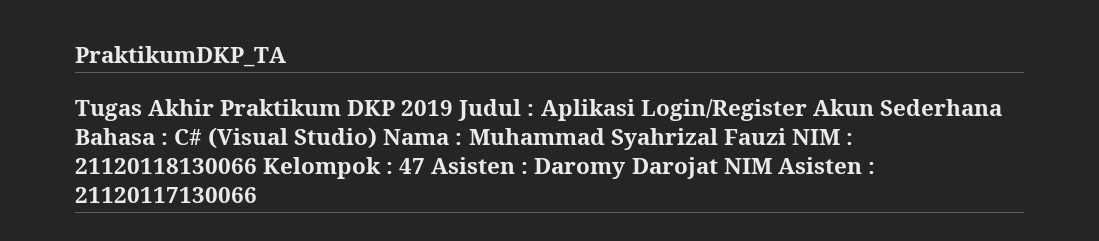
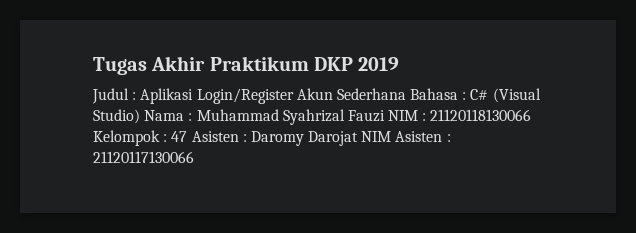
[75,46,286,67] PraktikumDKP_TA // -> (93, 66) none
(454, 108) none -> (400, 64) //

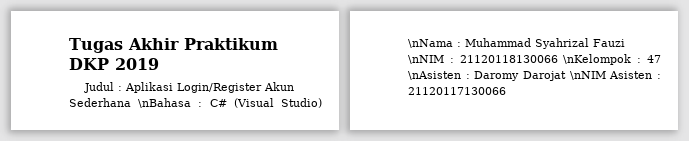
[410,88,459,100] Bahasa -> [138,98,192,108] \nBahasa
[144,110,185,121] Nama -> [408,39,453,48] \nNama
[388,110,419,121] NIM -> [408,55,444,64] \nNIM
[93,130,160,146] Kelompok -> [563,54,632,65] \nKelompok
[191,131,239,142] Asisten -> [408,71,461,80] \nAsisten
[361,131,392,142] NIM -> [569,71,606,80] \nNIM

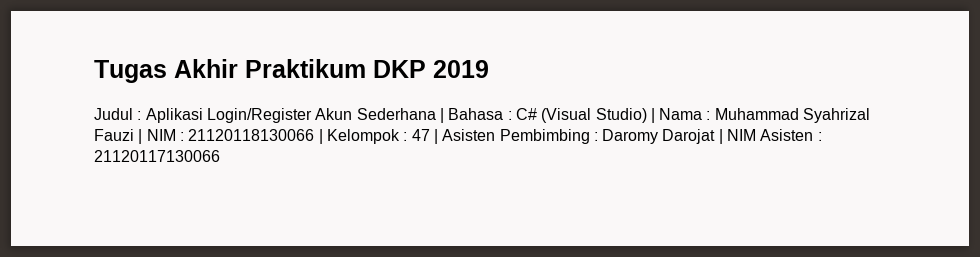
[138,98,192,108] \nBahasa -> [439,108,504,123] | Bahasa
[408,39,453,48] \nNama -> [650,108,703,123] | Nama
[408,54,661,65] [408,71,461,80] \nNIM : 21120118130066 \nKelompok : 47 \nAsisten -> [138,129,590,144] | NIM : 21120118130066 | Kelompok : 47 | Asisten Pembimbing
[569,71,606,80] \nNIM -> [718,129,757,144] | NIM

